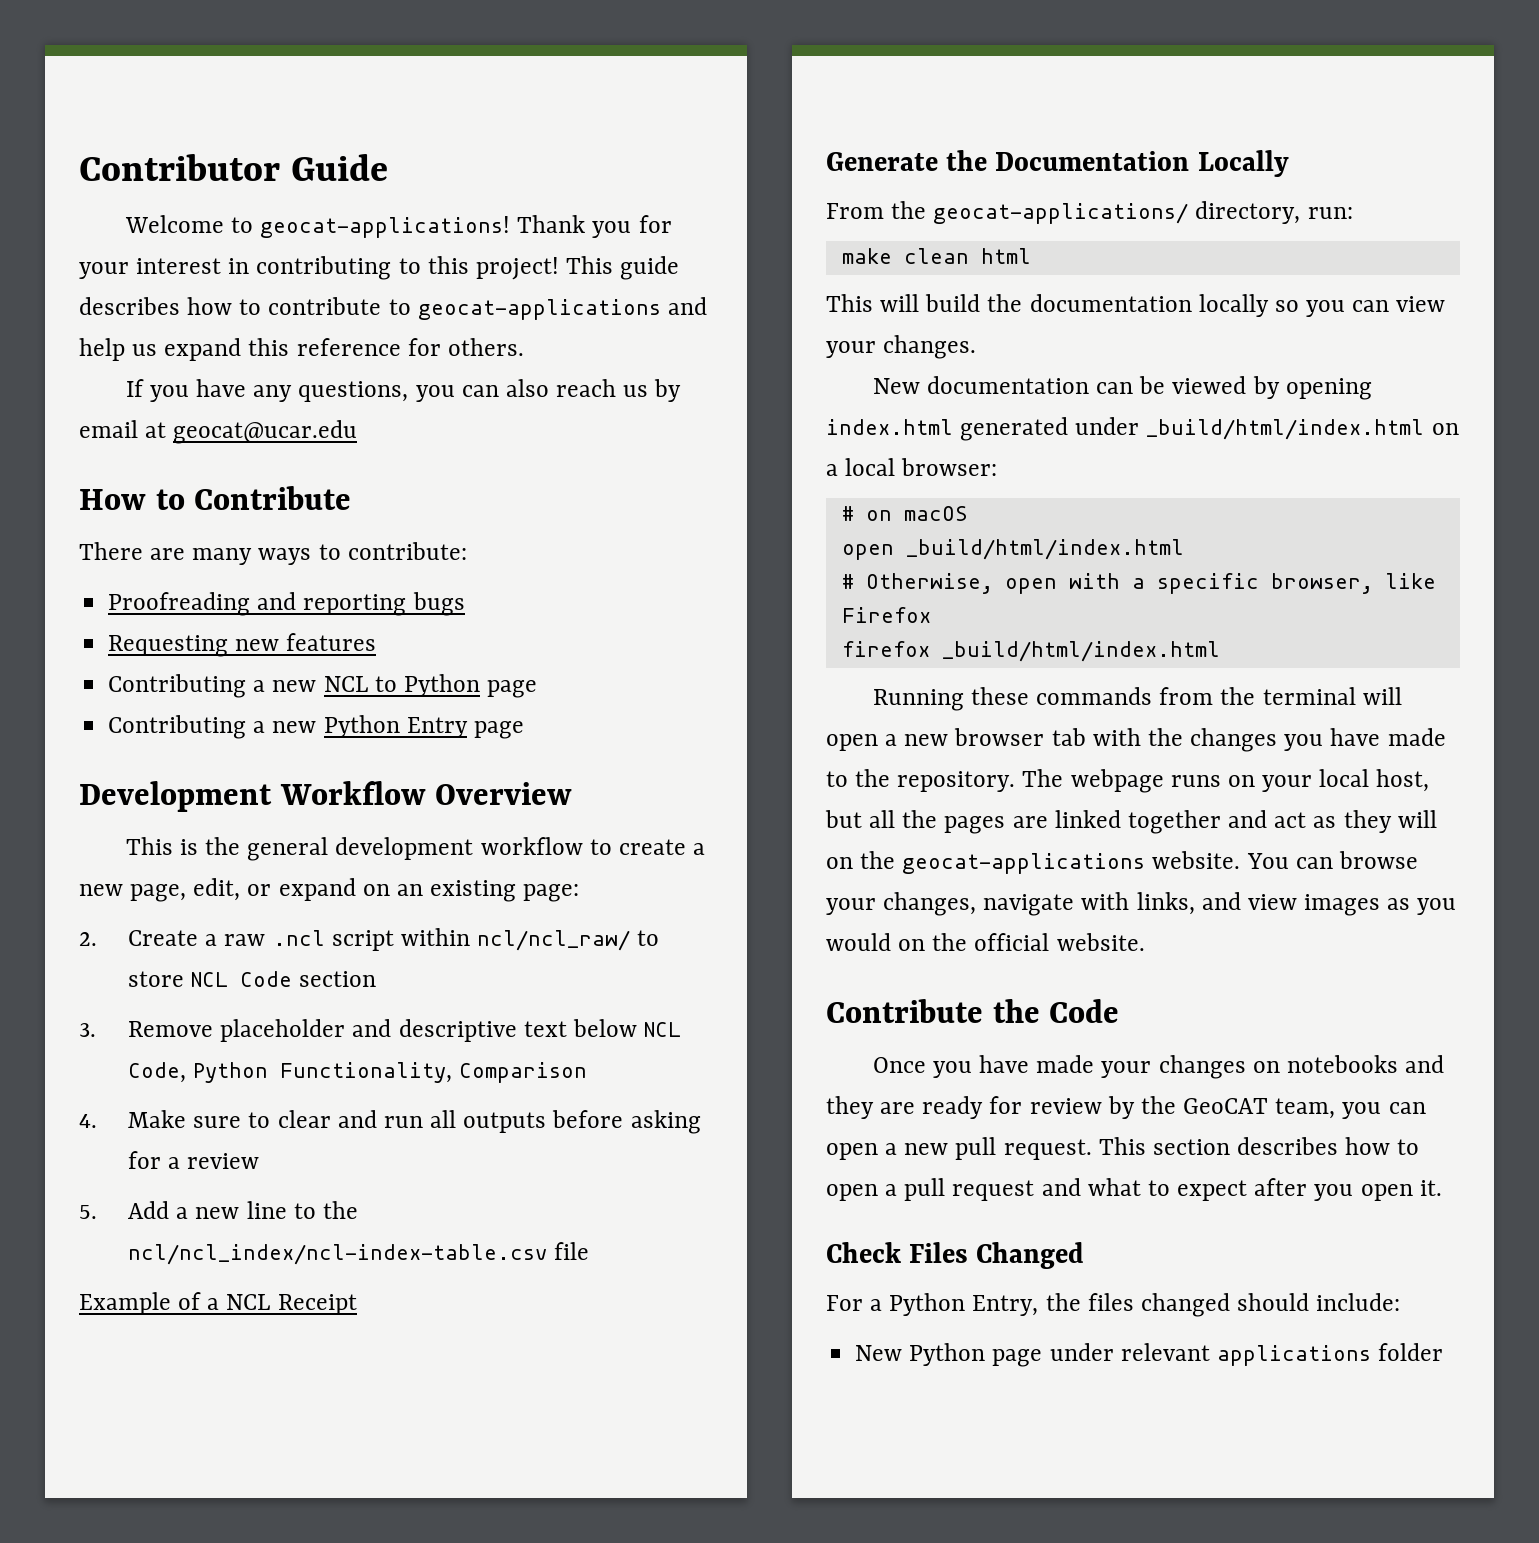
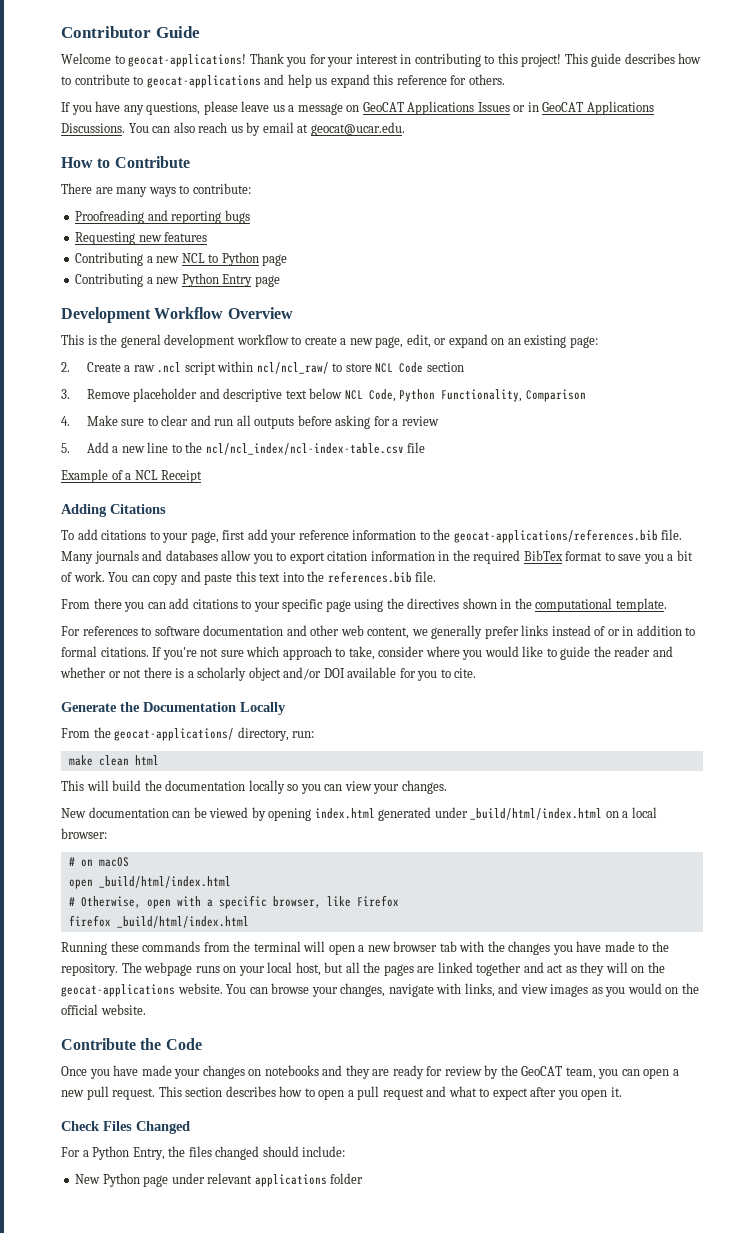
[415,385,455,402] you -> [203,101,654,115] [61,123,149,133] please leave us a message on GeoCAT Applications Issues or in GeoCAT Applications Discussions. You
[173,420,358,444] geocat@ucar.edu -> [310,122,405,136] geocat@ucar.edu.
(357, 1304) none -> [61,504,166,517] [61,529,683,543] [61,550,693,564] [61,571,437,585] [61,598,667,612] [61,625,696,639] [61,646,673,660] [60,667,477,681] // Adding Citations // To add citations to your page, first add your reference information to the geocat-applications/references.bib file. Many journals and databases allow you to export citation information in the required BibTex format to save you a bit of work. You can copy and paste this text into the references.bib file. // From there you can add citations to your specific page using the directives shown in the computational template. // For references to software documentation and other web content, we generally prefer links instead of or in addition to formal citations. If you're not sure which approach to take, consider where you would like to guide the reader and whether or not there is a scholarly object and/or DOI available for you to cite.

